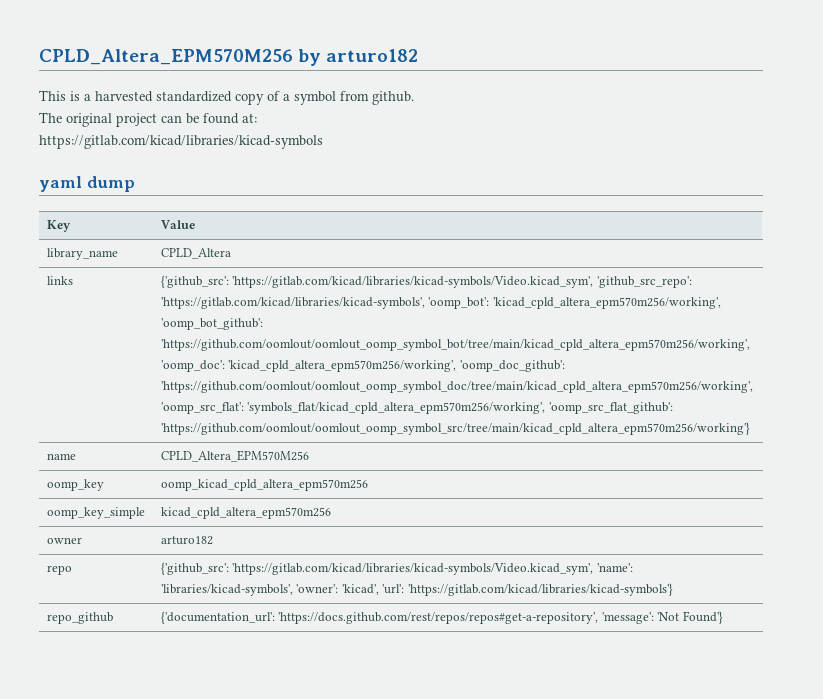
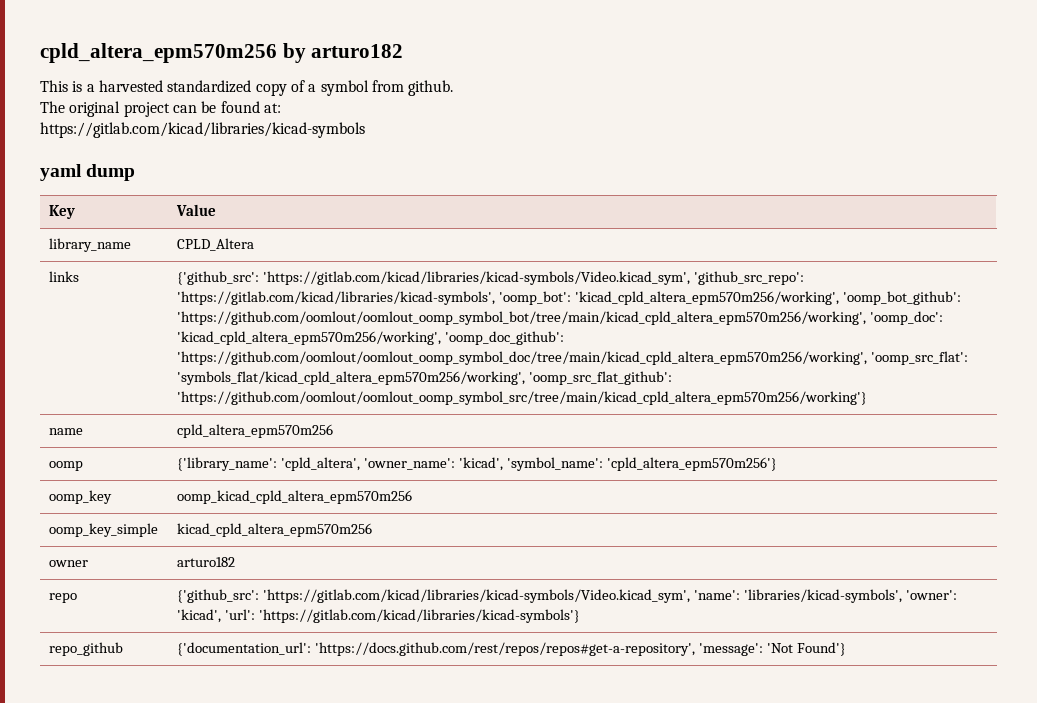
[39,49,293,65] CPLD_Altera_EPM570M256 -> [40,43,277,63] cpld_altera_epm570m256
[160,450,309,462] CPLD_Altera_EPM570M256 -> [177,424,334,438] [49,461,84,471] [177,457,777,471] cpld_altera_epm570m256 // oomp | {'library_name': 'cpld_altera', 'owner_name': 'kicad', 'symbol_name': 'cpld_altera_epm570m256'}

